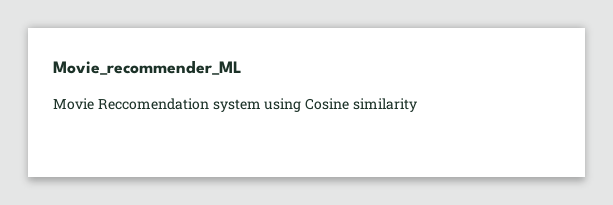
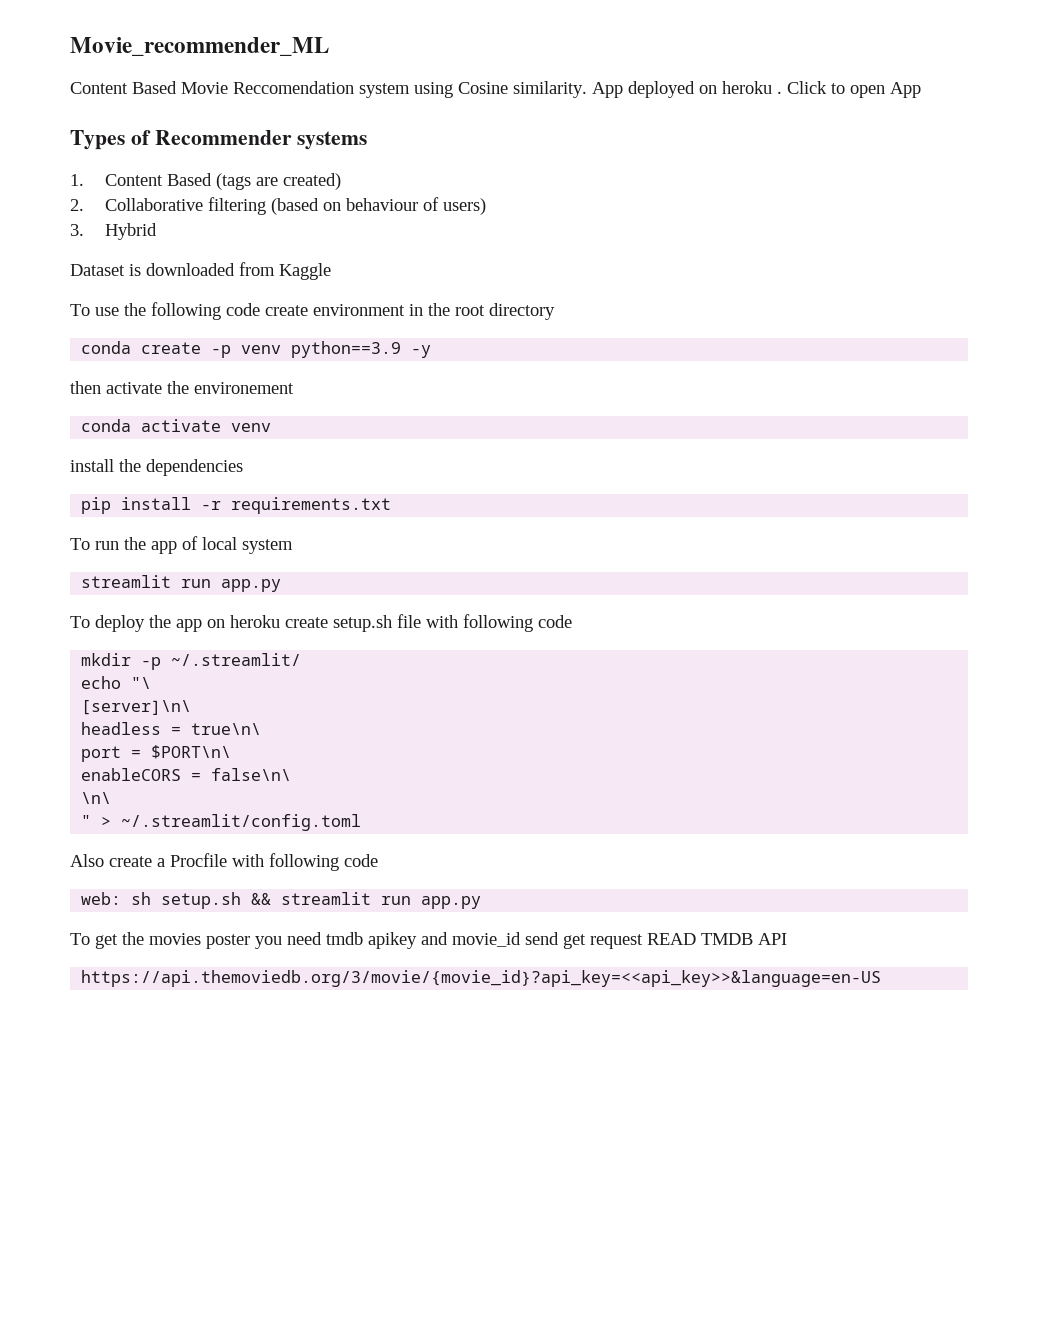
(242, 67) none -> [70,81,177,94] Content Based
[352,98,417,112] similarity -> [513,81,921,98] [70,130,368,150] [70,173,341,190] [70,197,486,215] [70,223,157,240] [70,262,331,280] [70,302,555,320] [81,341,432,358] [70,381,294,394] [81,419,272,432] [70,459,243,476] [81,497,392,514] [70,536,293,554] [81,575,282,592] [70,614,572,632] [81,653,302,670] [81,676,152,689] [81,700,192,715] [81,722,262,735] [81,745,232,762] [81,768,292,781] [81,792,112,804] [81,814,362,831] [70,853,378,871] [81,892,482,909] [70,932,787,949] [81,970,882,987] similarity. App deployed on heroku . Click to open App // Types of Recommender systems // 1. Content Based (tags are created) // 2. Collaborative filtering (based on behaviour of users) // 3. Hybrid // Dataset is downloaded from Kaggle // To use the following code create environment in the root directory // conda create -p venv python==3.9 -y // then activate the environement // conda activate venv // install the dependencies // pip install -r requirements.txt // To run the app of local system // streamlit run app.py // To deploy the app on heroku create setup.sh file with following code // mkdir -p ~/.streamlit/ // echo "\ // [server]\n\ // headless = true\n\ // port = $PORT\n\ // enableCORS = false\n\ // \n\ // " > ~/.streamlit/config.toml // Also create a Procfile with following code // web: sh setup.sh && streamlit run app.py // To get the movies poster you need tmdb apikey and movie_id send get request READ TMDB API // https://api.themoviedb.org/3/movie/{movie_id}?api_key=<<api_key>>&language=en-US

